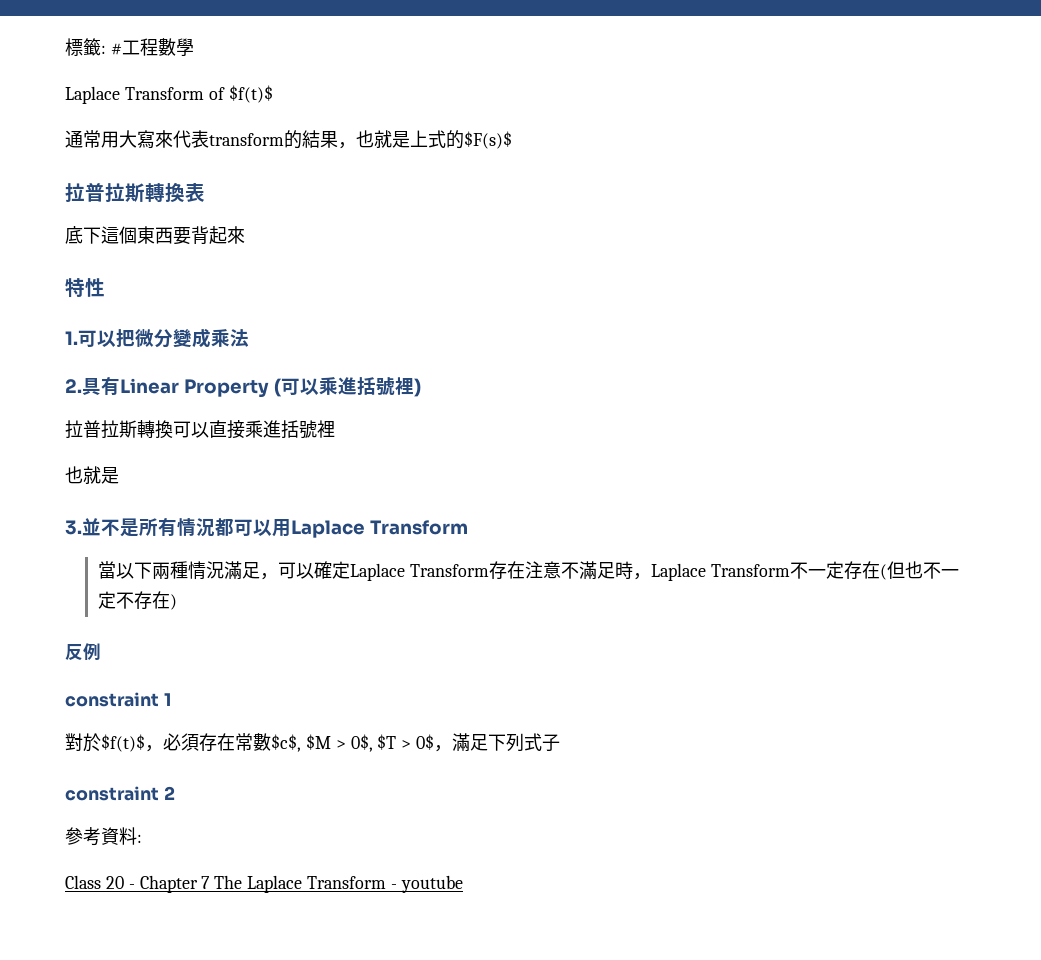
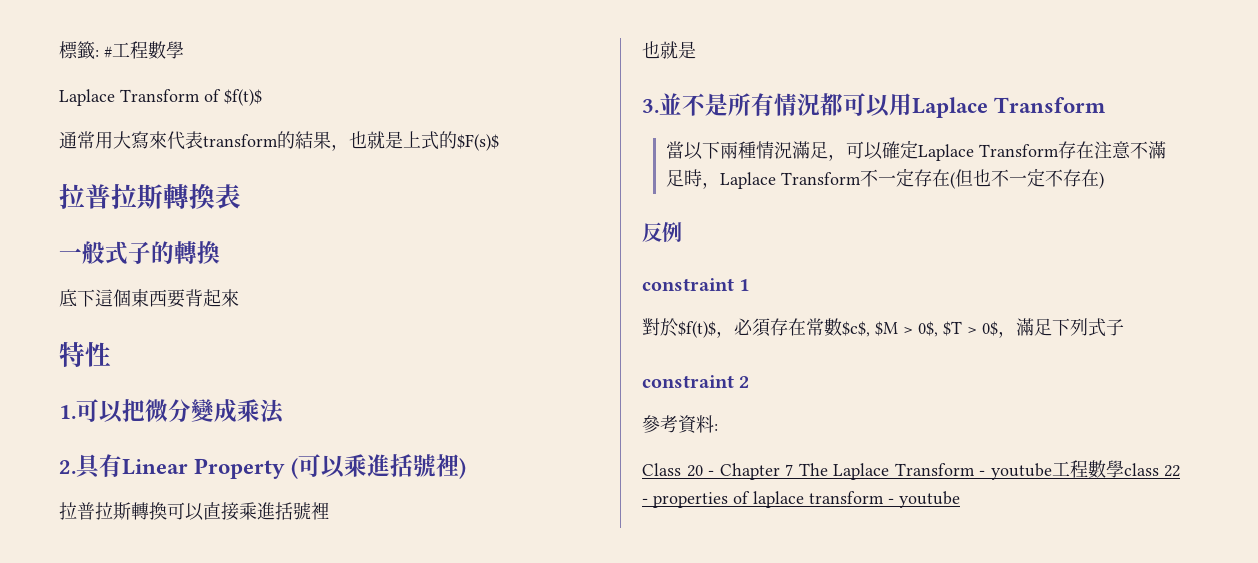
(205, 192) none -> [59,241,220,265] // 一般式子的轉換
(463, 884) none -> [1051,460,1180,478] [642,491,960,508] 工程數學class 22 - properties of laplace transform - youtube

